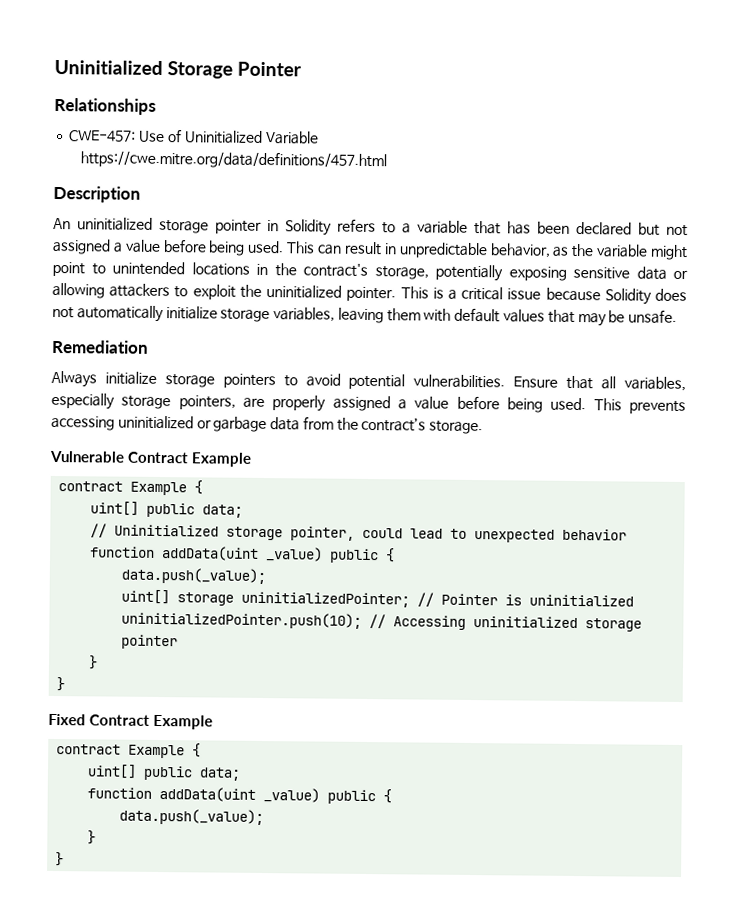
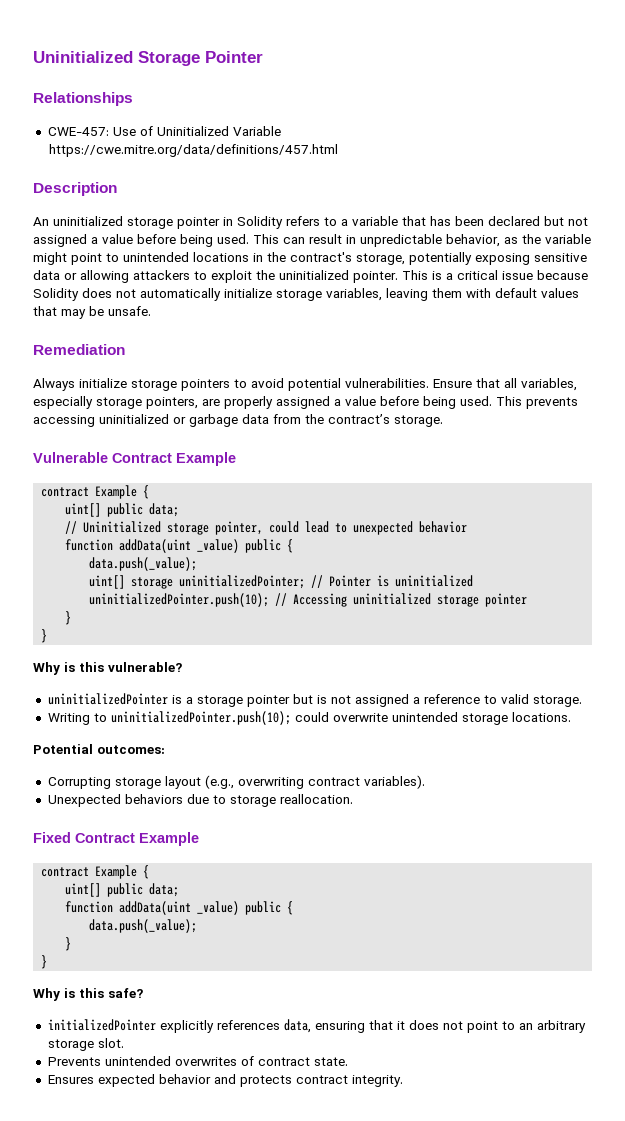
(66, 684) none -> [33,662,182,675] [47,693,582,707] [47,711,571,725] [33,744,165,754] [47,775,425,789] [47,794,353,807] // Why is this vulnerable? // uninitializedPointer is a storage pointer but is not assigned a reference to valid storage. // Writing to uninitializedPointer.push(10); could overwrite unintended storage locations. // Potential outcomes: // Corrupting storage layout (e.g., overwriting contract variables). // Unexpected behaviors due to storage reallocation.
(65, 859) none -> [33,988,143,1001] [47,1019,586,1033] [47,1038,124,1051] [47,1056,348,1066] [47,1074,403,1087] // Why is this safe? // initializedPointer explicitly references data, ensuring that it does not point to an arbitrary storage slot. // Prevents unintended overwrites of contract state. // Ensures expected behavior and protects contract integrity.

